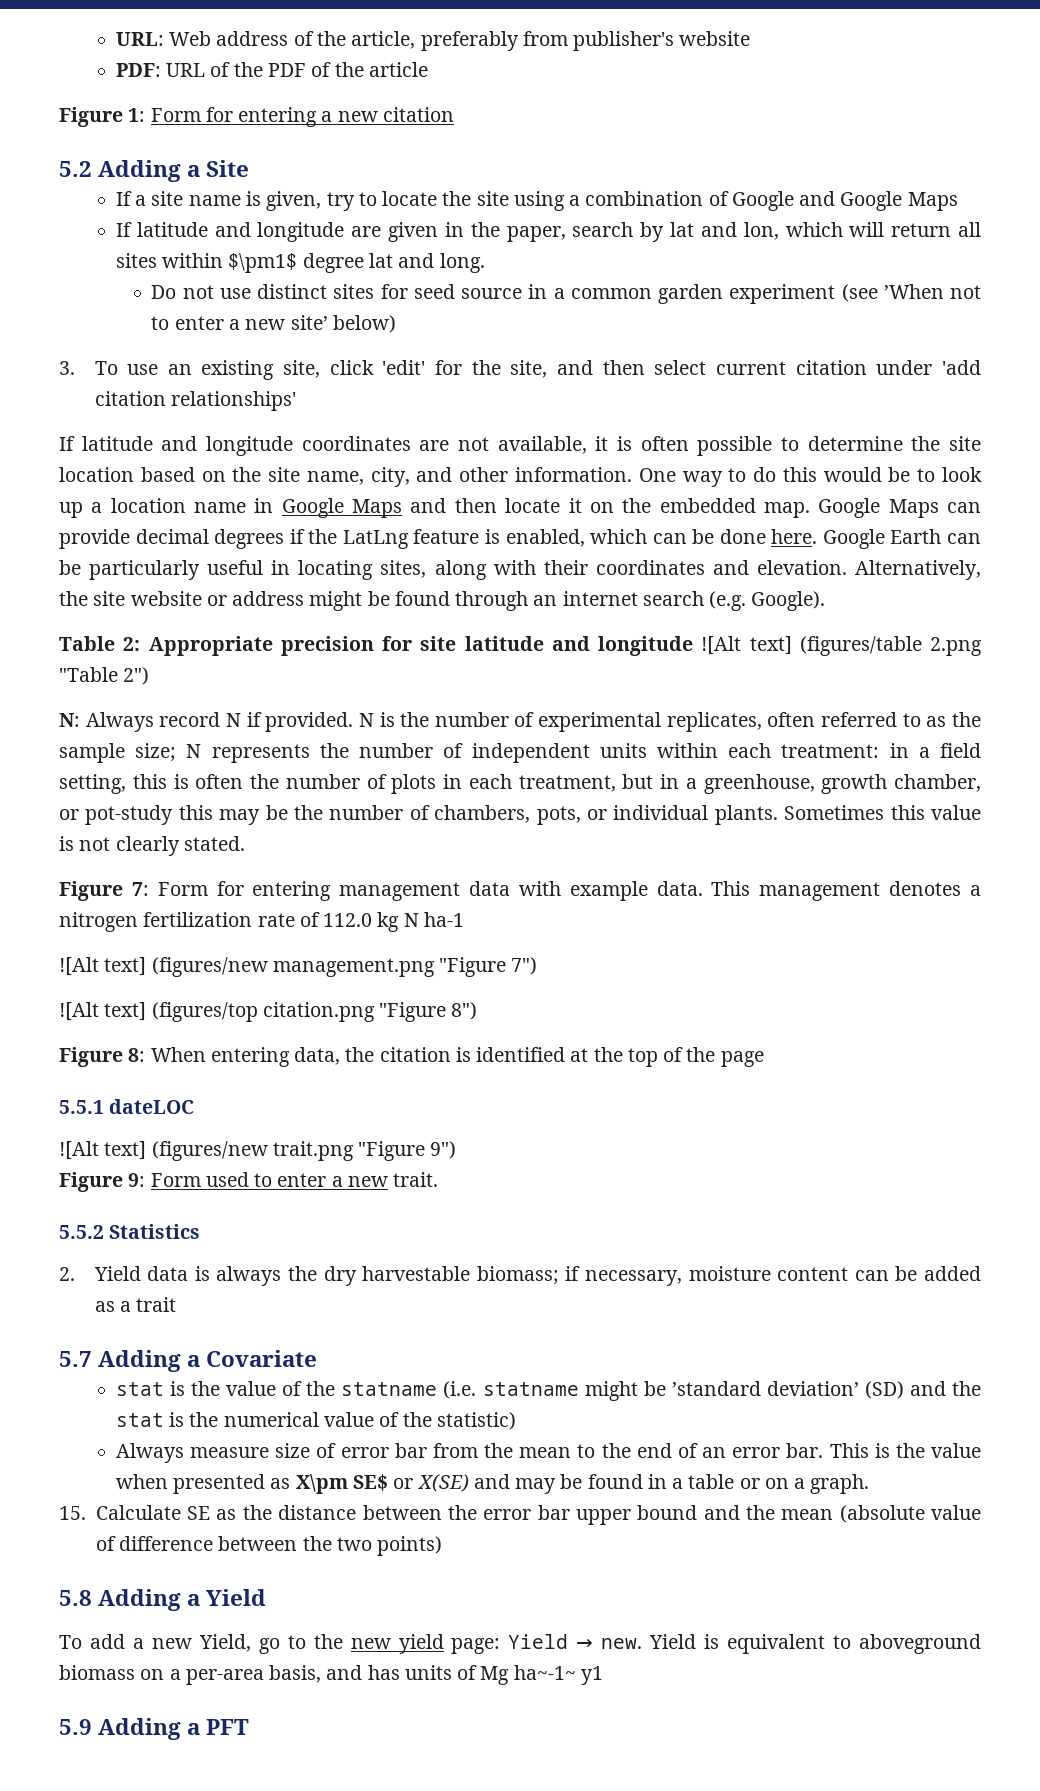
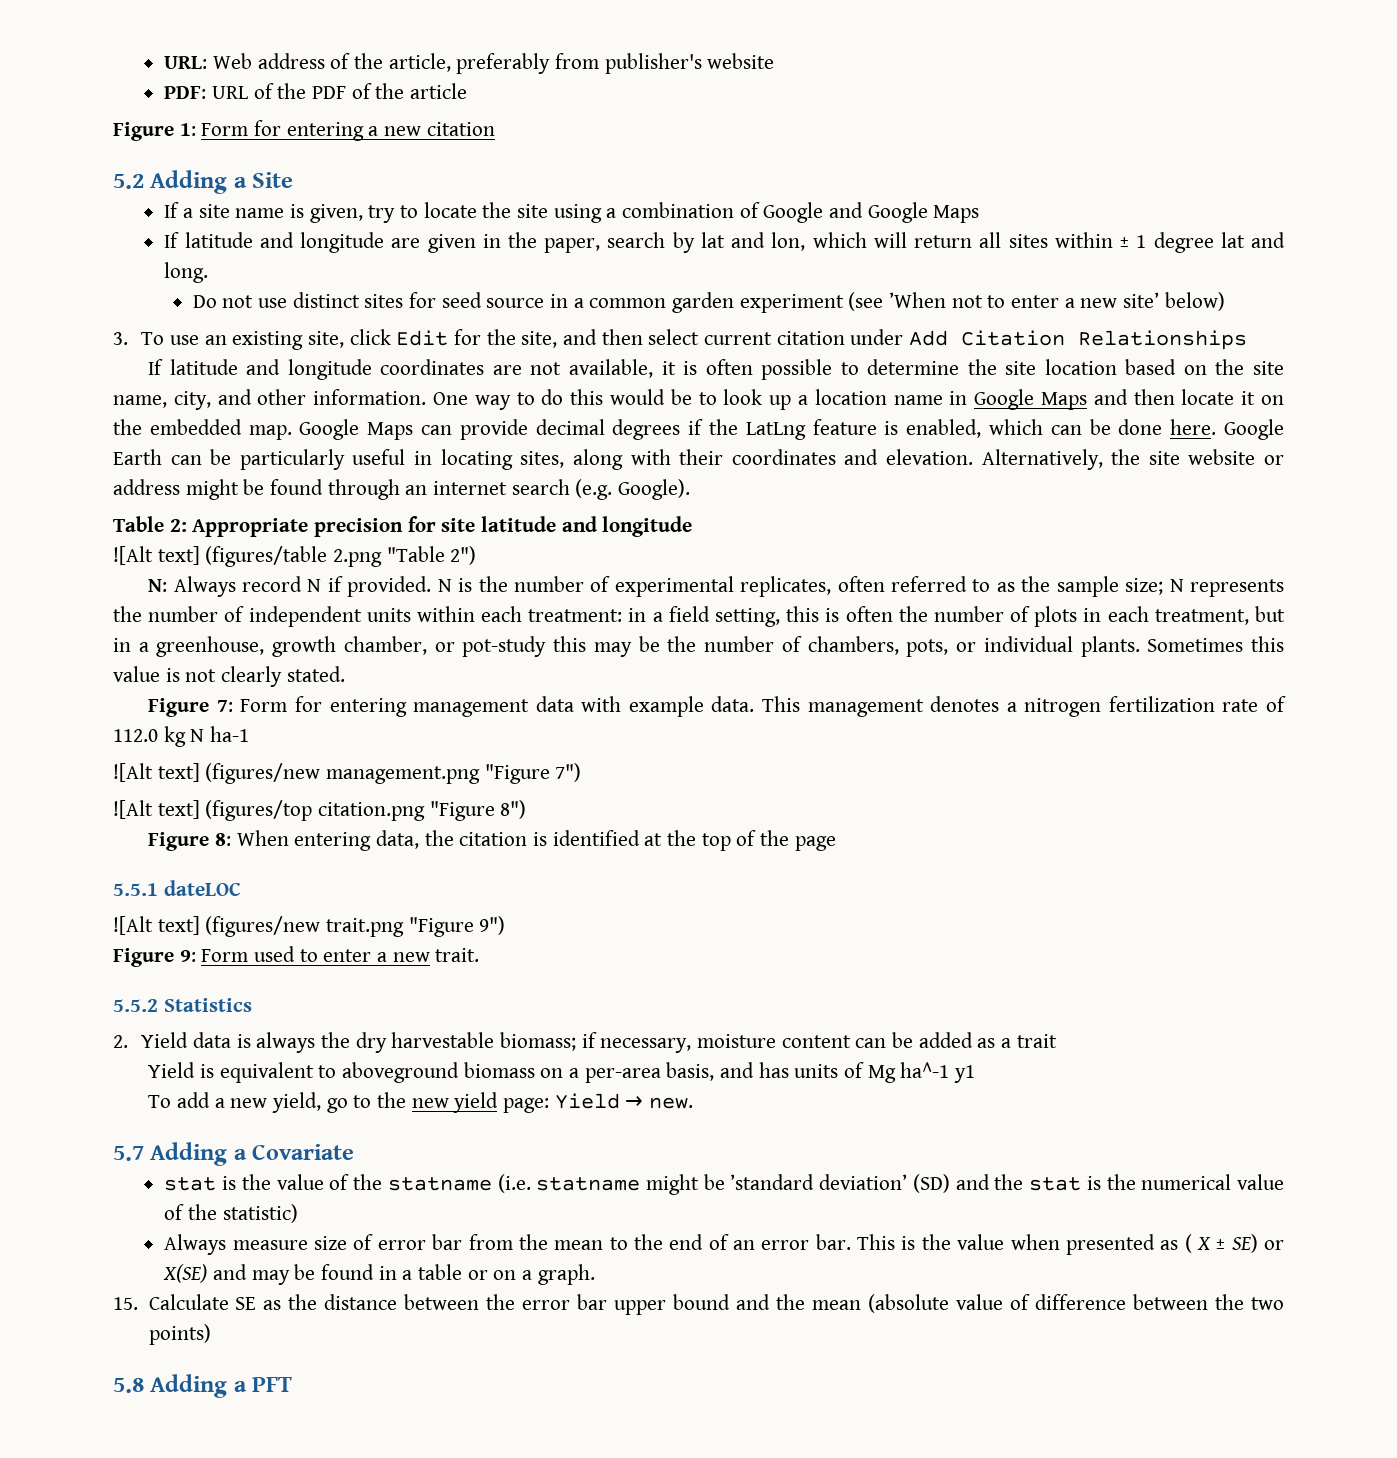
[228,253,298,273] $\pm1$ -> [1120,235,1147,248] ± 1
[382,360,426,375] 'edit' -> [396,330,449,346] Edit
[942,360,982,375] [94,391,296,411] 'add citation relationships' -> [909,330,1248,350] Add Citation Relationships
(693, 646) none -> (693, 526) //
(177, 1304) none -> [148,1062,975,1083] [148,1092,693,1113] // Yield is equivalent to aboveground biomass on a per-area basis, and has units of Mg ha^-1 y1 // To add a new yield, go to the new yield page: Yield → new.
[295,1474,389,1494] X\pm SE$ -> [1184,1234,1258,1253] ( X ± SE)
[206,1589,267,1606] [59,1634,982,1654] [59,1665,603,1685] [59,1718,201,1740] Yield // To add a new Yield, go to the new yield page: Yield → new. Yield is equivalent to aboveground biomass on a per-area basis, and has units of Mg ha~-1~ y1 // 5.9 Adding a -> (247, 1386) none

